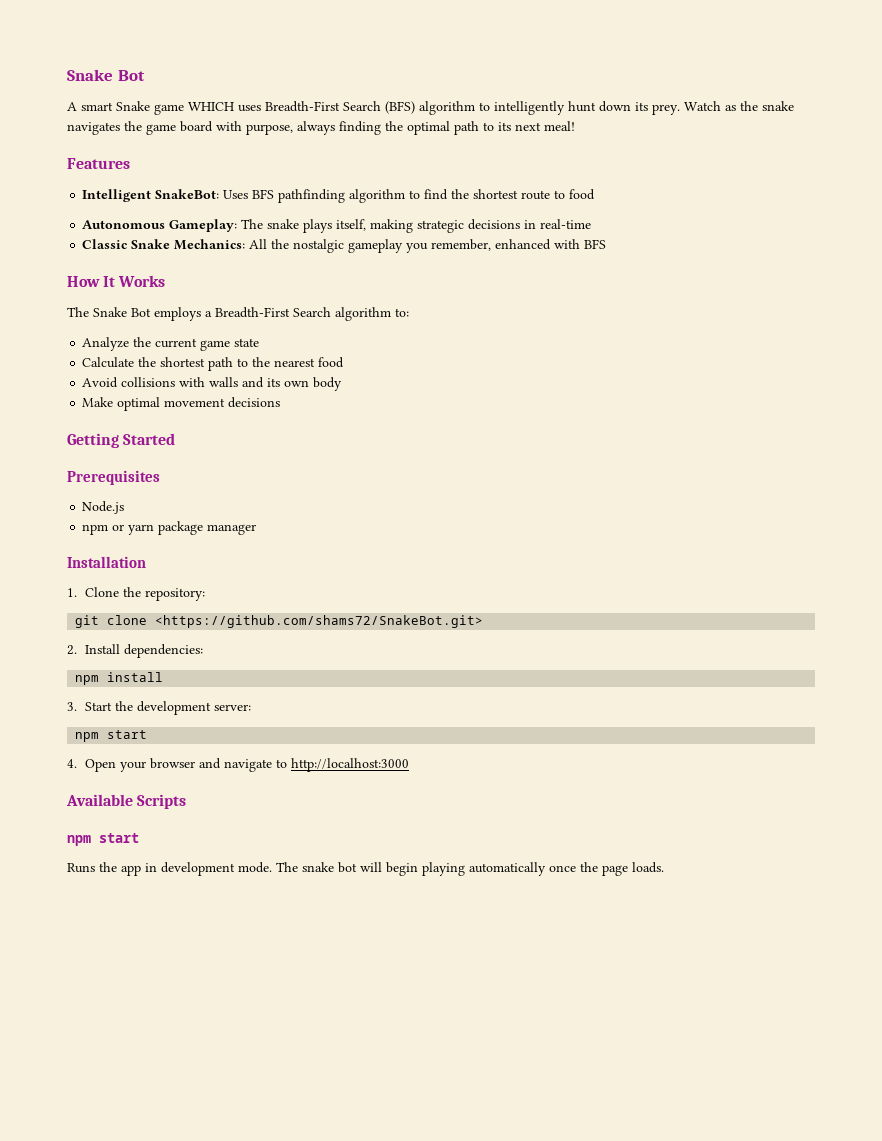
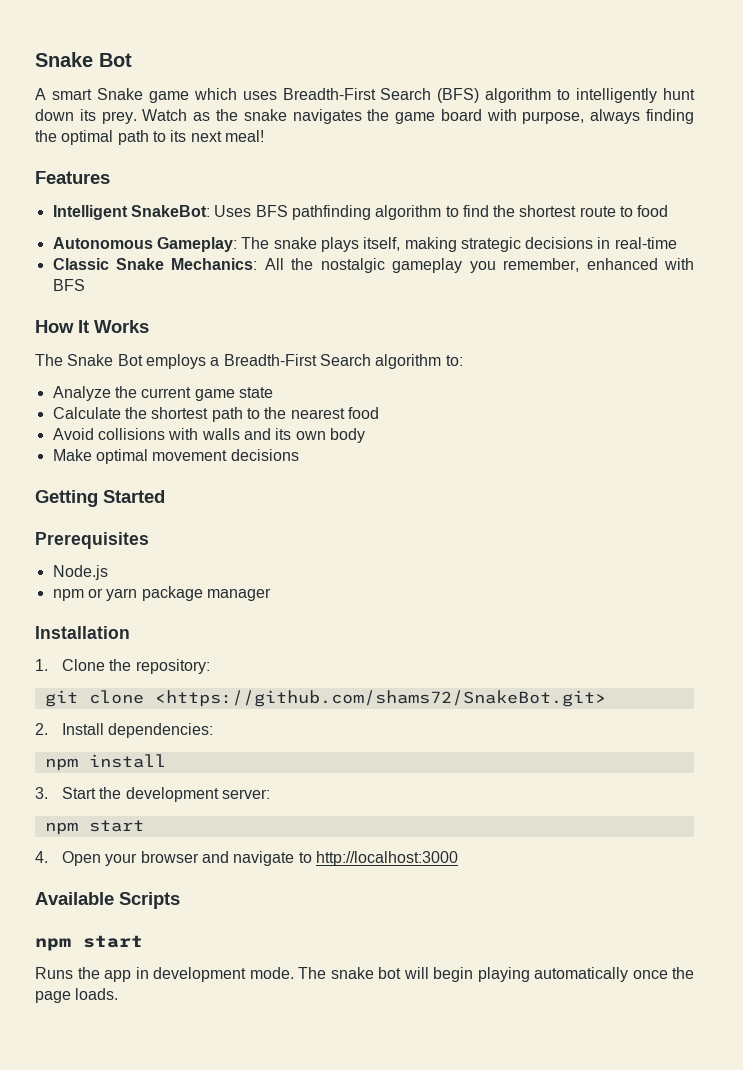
[188,102,234,111] WHICH -> [193,88,237,100] which

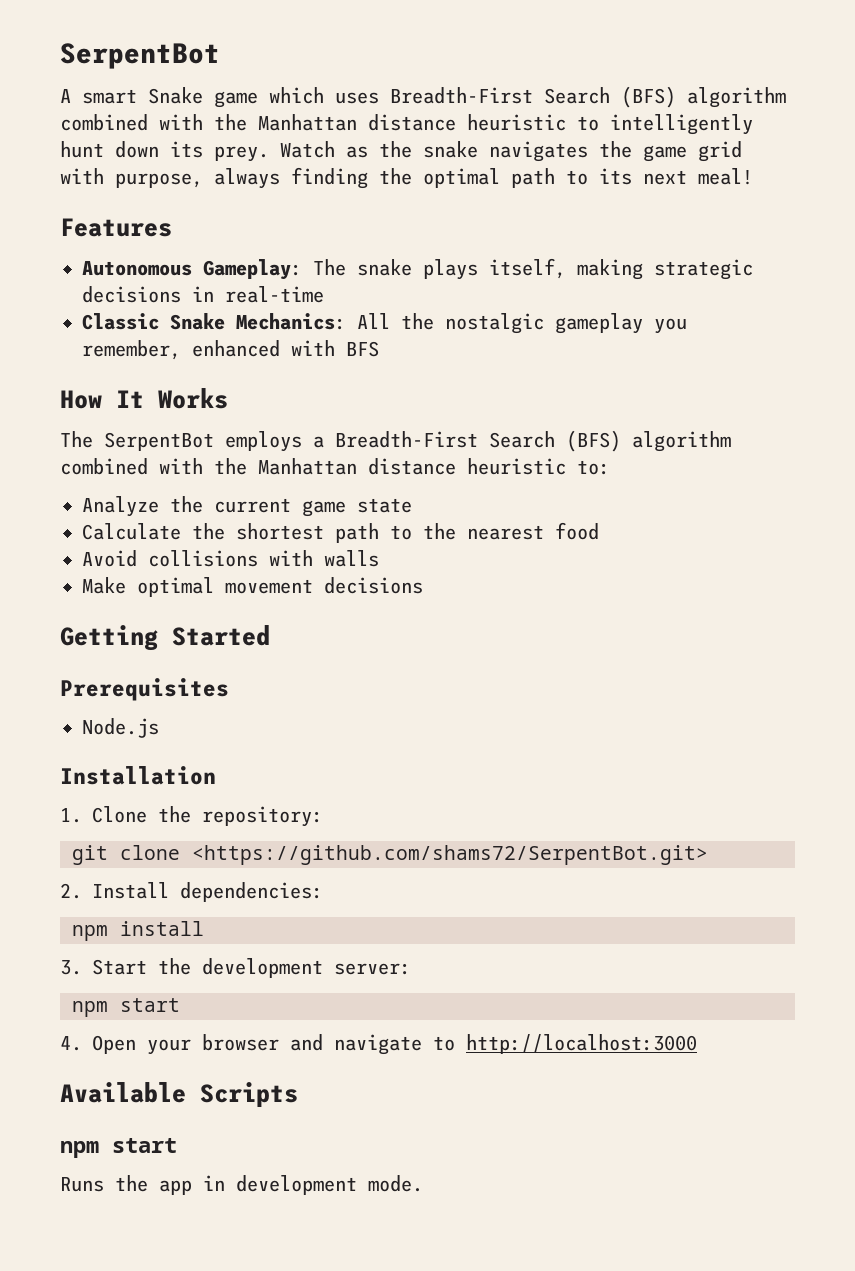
[35,52,132,67] Snake Bot -> [60,43,220,69] SerpentBot
(552, 95) none -> [60,114,566,131] combined with the Manhattan distance heuristic
[440,109,482,121] board -> [698,141,742,162] grid
[52,205,669,220] // Intelligent SnakeBot: Uses BFS pathfinding algorithm to find the shortest route to food -> (172, 227) none
[67,354,143,366] Snake Bot -> [104,432,214,451] SerpentBot
[375,354,442,369] algorithm -> [566,430,731,452] [60,458,566,475] (BFS) algorithm combined with the Manhattan distance heuristic
[243,428,365,443] and its own body -> (379, 558) none
[52,586,271,601] // npm or yarn package manager -> (159, 728) none
[154,690,606,707] <https://github.com/shams72/SnakeBot.git> -> [192,845,708,865] <https://github.com/shams72/SerpentBot.git>
[298,967,694,982] [35,988,119,1003] The snake bot will begin playing automatically once the page loads. -> (423, 1183) none

